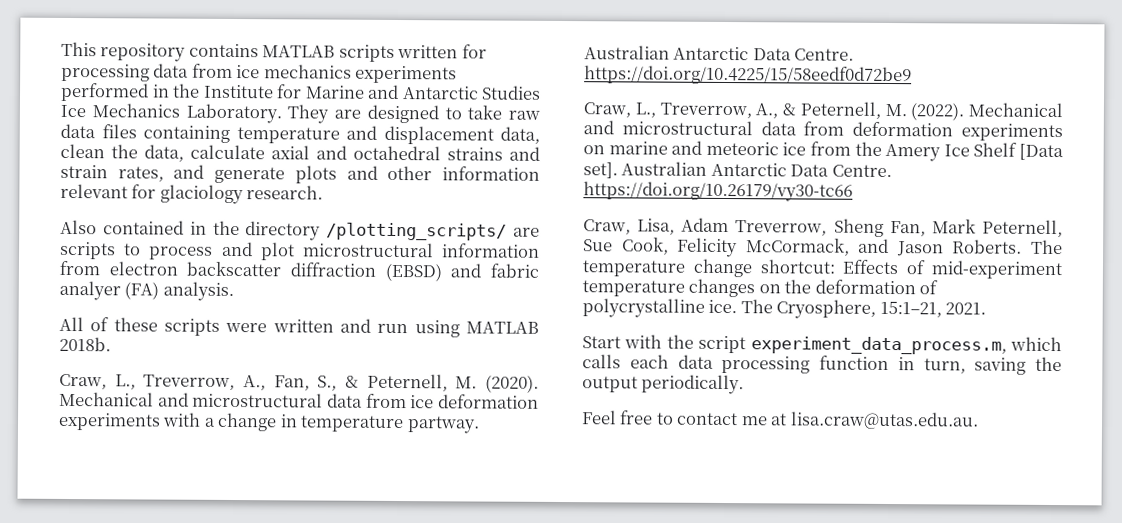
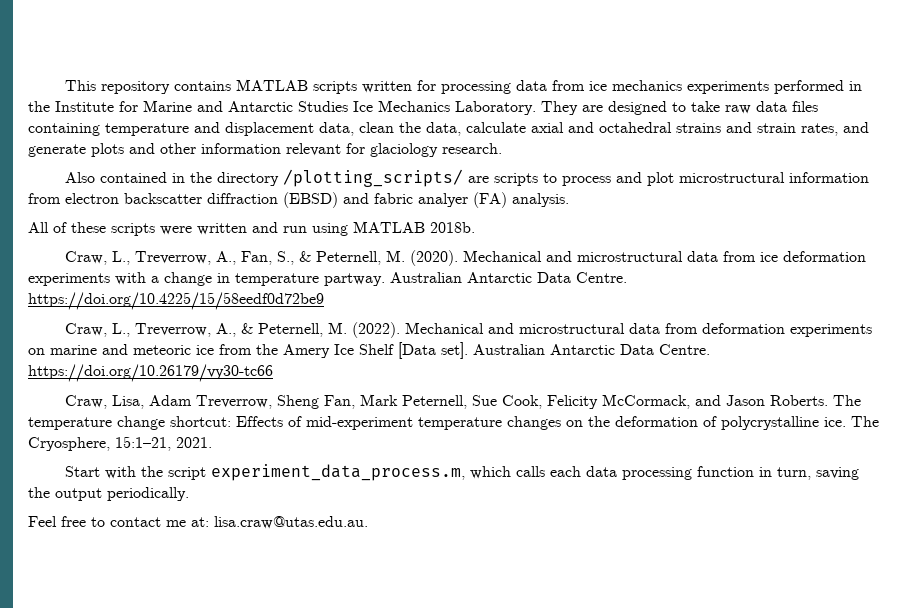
[771,413,788,426] at -> [191,517,209,527] at:

